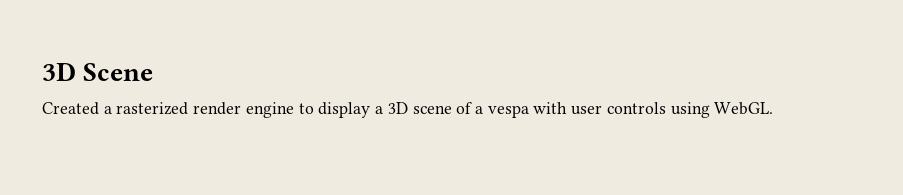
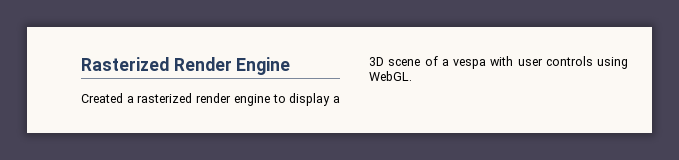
[42,62,154,81] 3D Scene -> [81,57,291,75] Rasterized Render Engine

